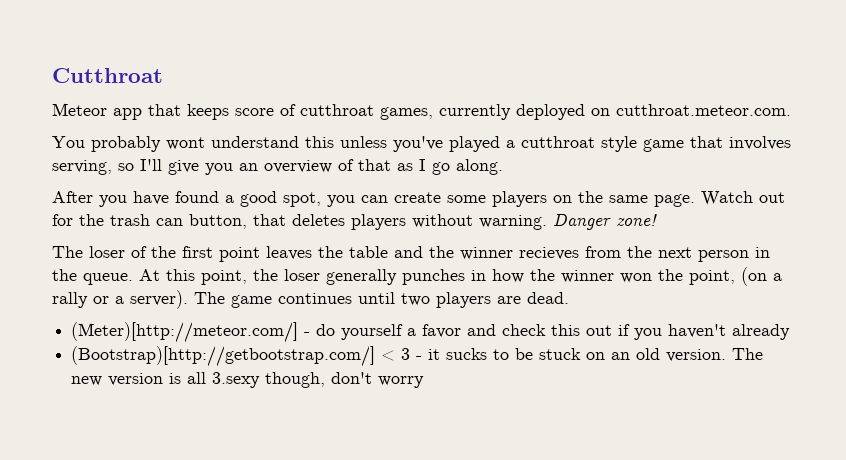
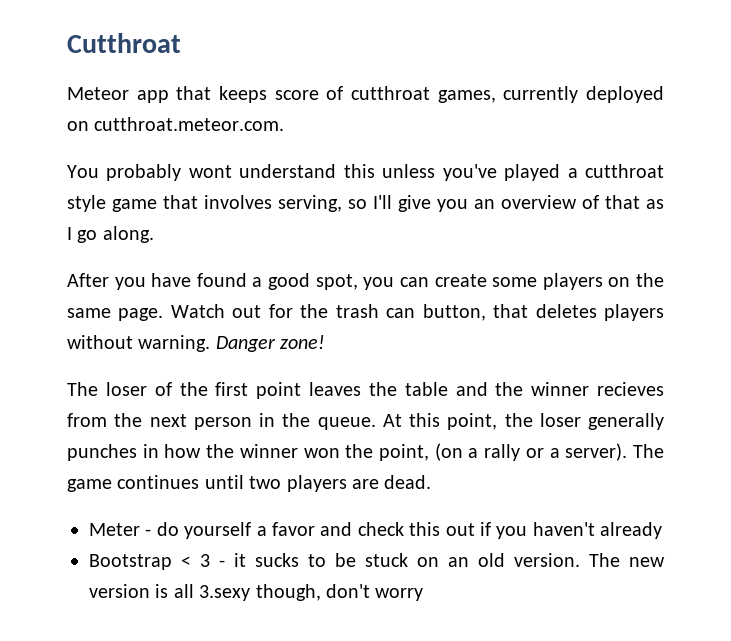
[71,322,299,343] (Meter)[http://meteor.com/] -> [89,523,140,536] Meter
[71,346,376,367] (Bootstrap)[http://getbootstrap.com/] -> [89,554,172,570] Bootstrap

